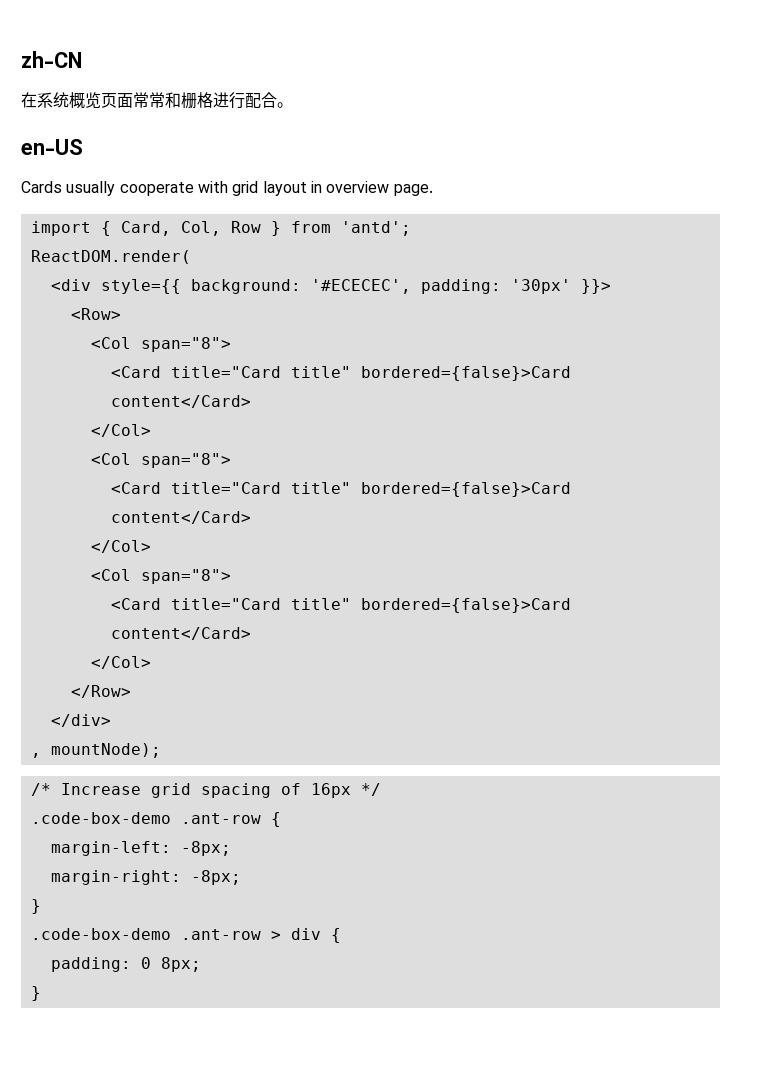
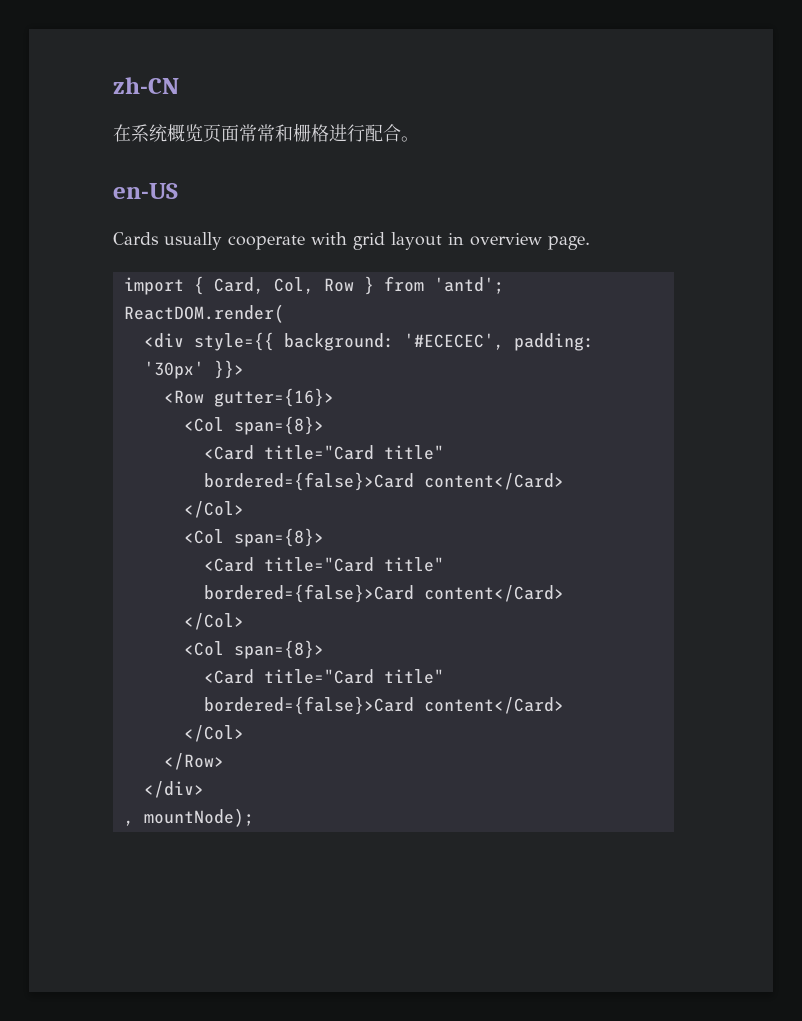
[70,308,121,320] [90,337,231,352] [110,366,571,381] [110,395,251,408] [90,424,151,437] [90,453,231,468] [110,482,571,497] [110,511,251,524] [90,540,151,553] [90,569,231,584] <Row> // <Col span="8"> // <Card title="Card title" bordered={false}>Card content</Card> // </Col> // <Col span="8"> // <Card title="Card title" bordered={false}>Card content</Card> // </Col> // <Col span="8"> -> [163,388,334,407] [183,416,324,435] [203,445,444,460] [203,472,564,491] [183,501,244,518] [183,528,324,547] [203,557,444,572] [203,584,564,603] [183,613,244,630] [183,640,324,659] <Row gutter={16}> // <Col span={8}> // <Card title="Card title" bordered={false}>Card content</Card> // </Col> // <Col span={8}> // <Card title="Card title" bordered={false}>Card content</Card> // </Col> // <Col span={8}>
[30,783,381,798] [30,812,281,827] [50,841,231,856] [50,870,241,885] [30,899,41,914] [30,928,341,943] [50,957,201,972] [30,986,41,1001] // /* Increase grid spacing of 16px */ // .code-box-demo .ant-row { // margin-left: -8px; // margin-right: -8px; // } // .code-box-demo .ant-row > div { // padding: 0 8px; // } -> (254, 817) none

